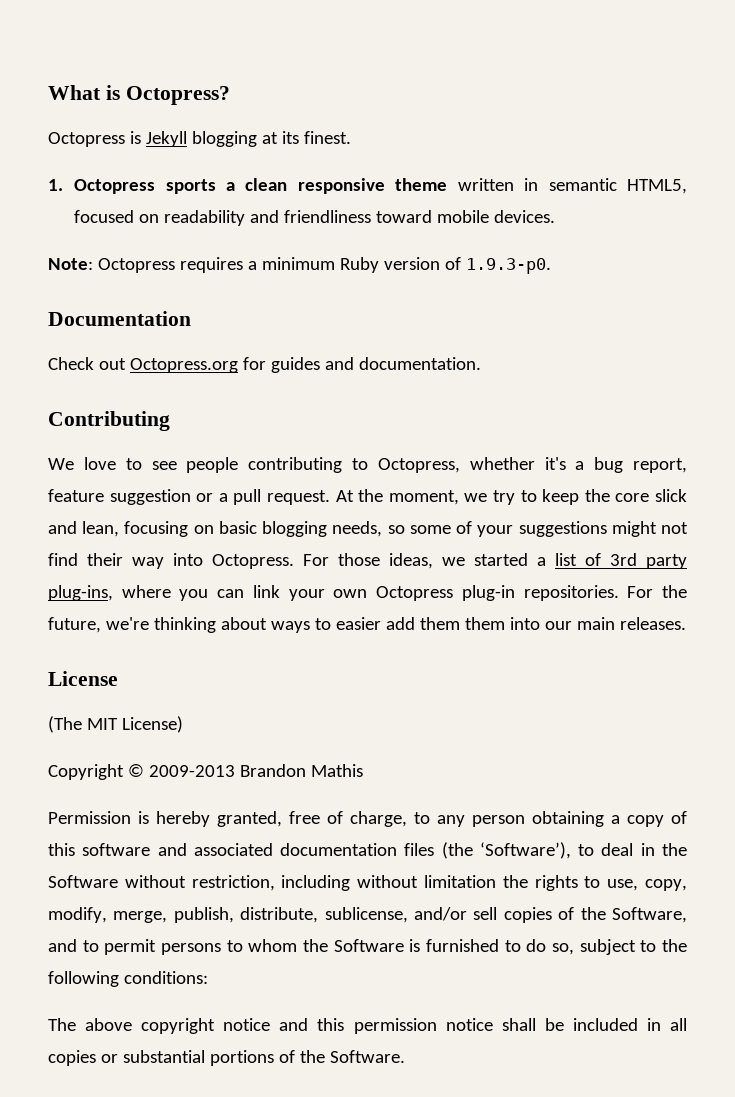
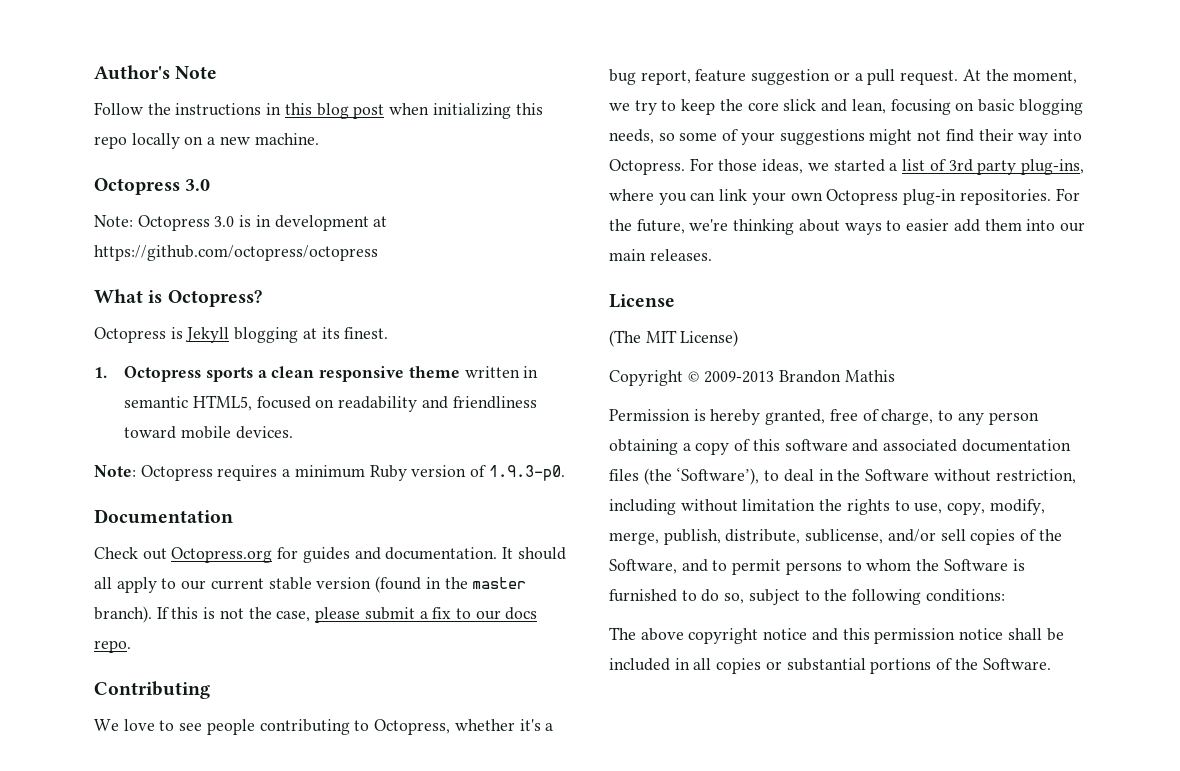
(48, 92) none -> [94,65,218,80] [94,102,543,119] [94,133,319,149] [94,178,211,195] [94,215,388,231] [94,245,378,261] Author's Note // Follow the instructions in this blog post when initializing this repo locally on a new machine. // Octopress 3.0 // Note: Octopress 3.0 is in development at https://github.com/octopress/octopress //
(481, 363) none -> [502,547,566,560] [94,576,527,593] [94,606,538,623] [94,640,131,653] It should all apply to our current stable version (found in the master branch). If this is not the case, please submit a fix to our docs repo.
[464,617,505,630] them -> (1022, 225) none

